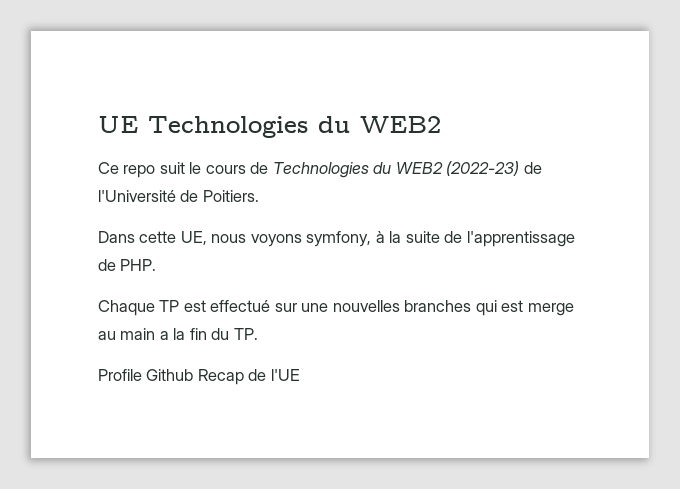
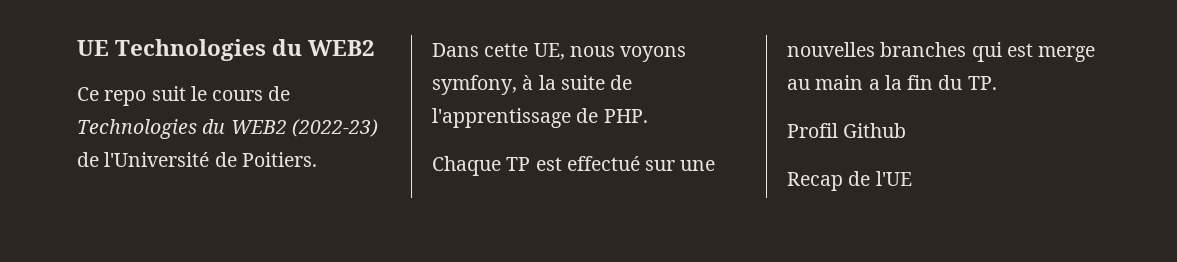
[98,369,142,381] Profile -> [787,123,838,138] Profil
(194, 375) none -> (907, 130) //

